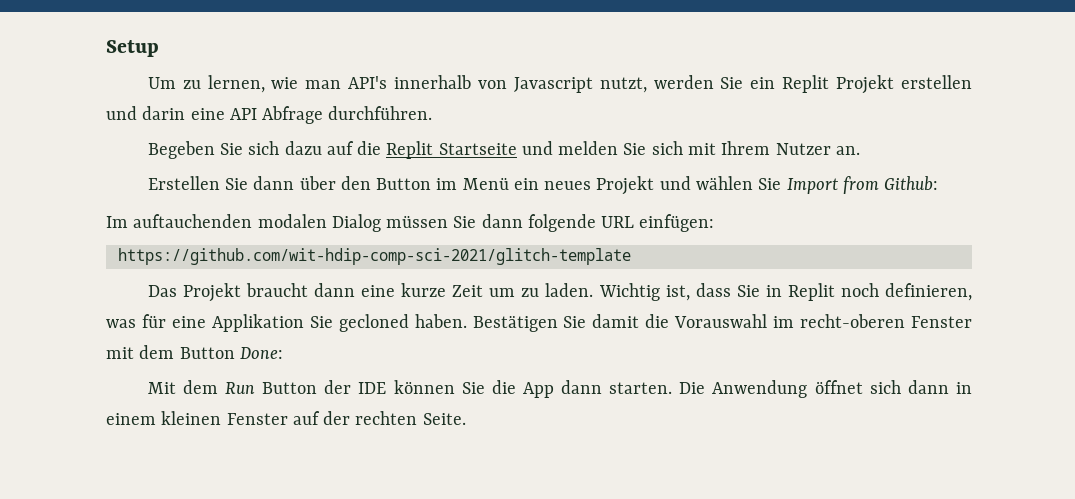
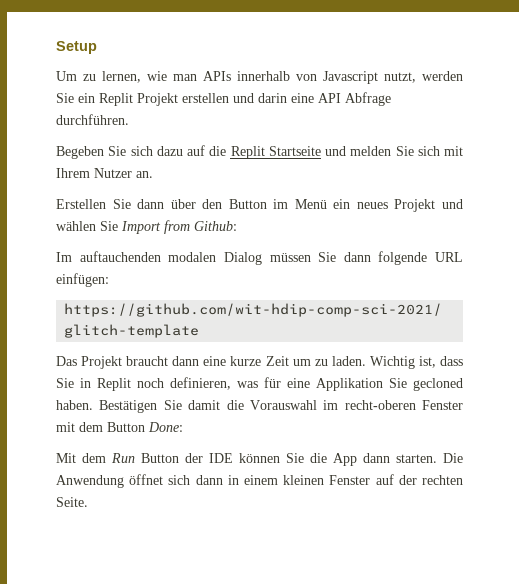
[348,76,388,89] API's -> [203,71,231,81] APIs

